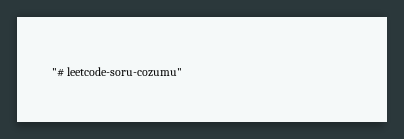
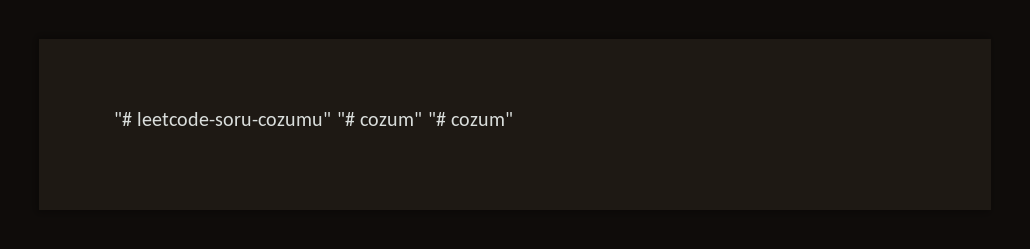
(183, 72) none -> [336,112,513,126] "# cozum" "# cozum"

